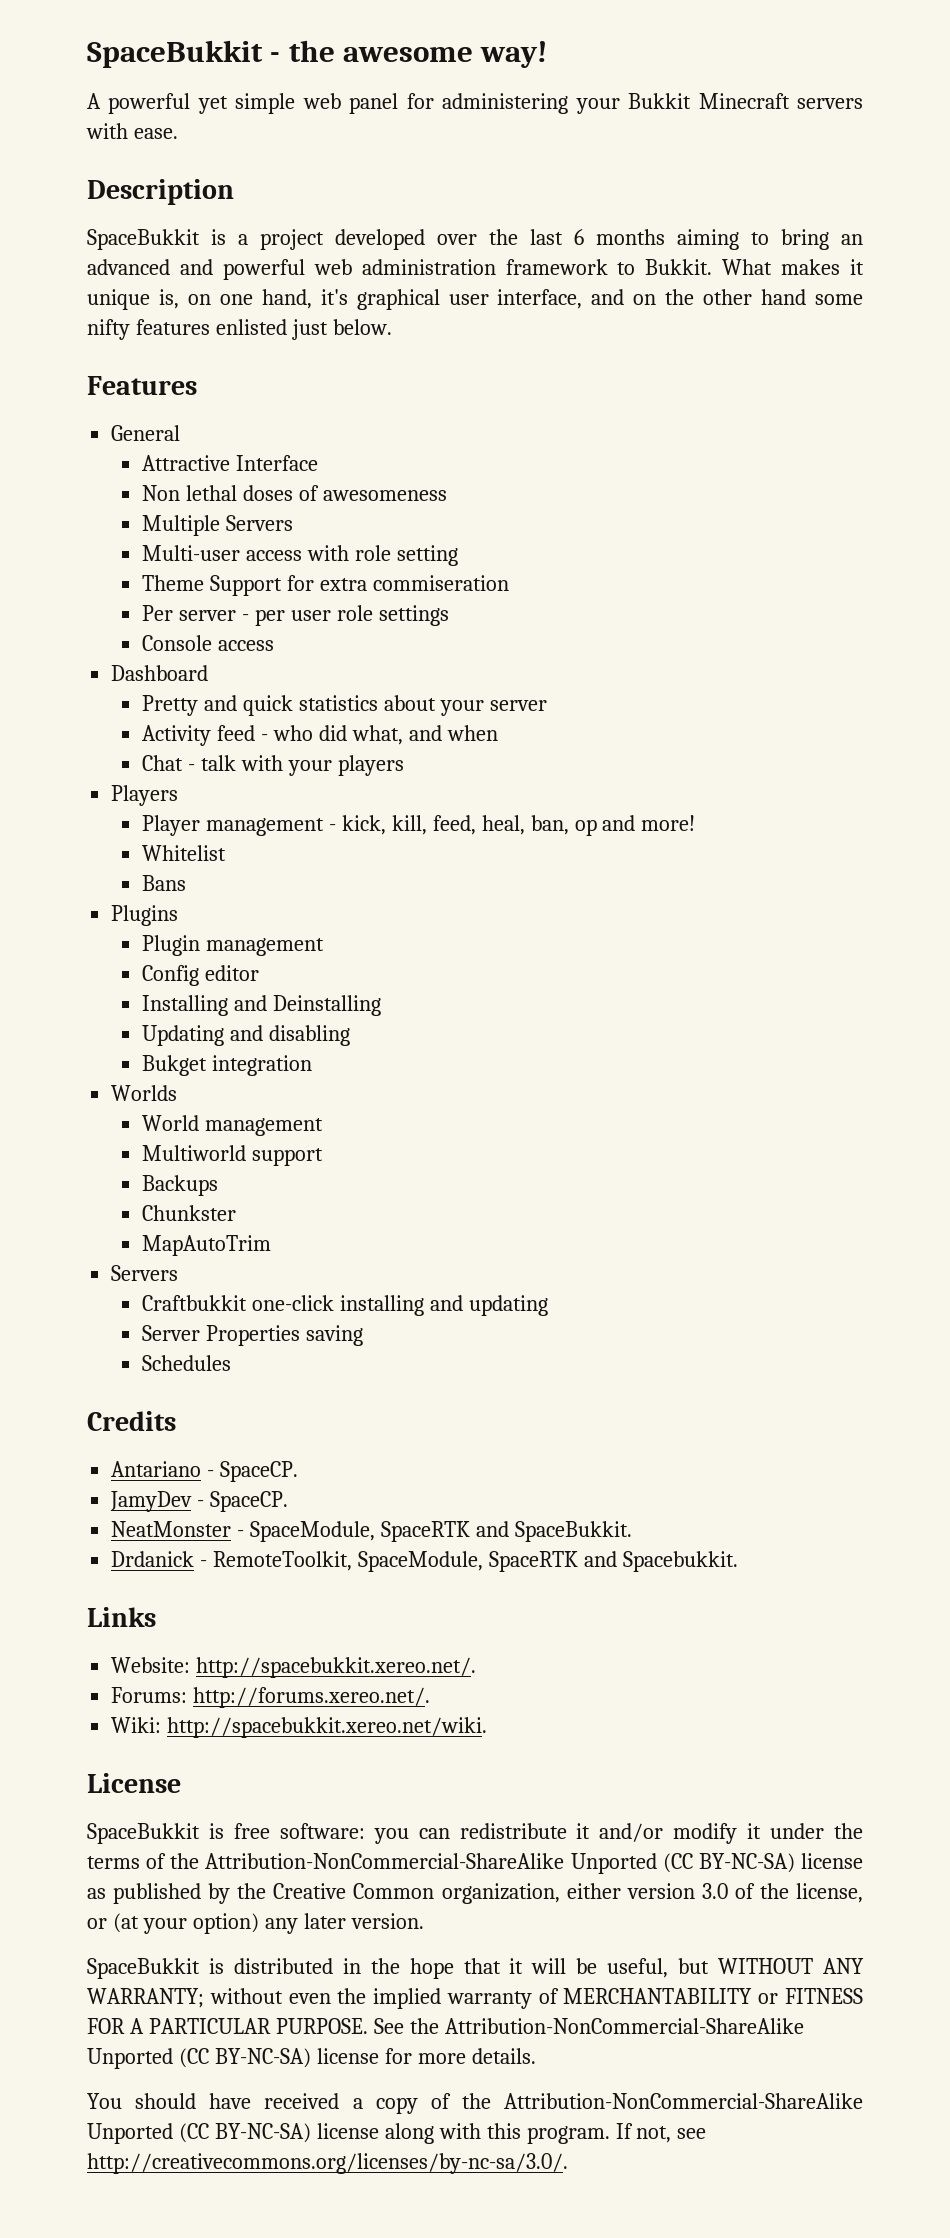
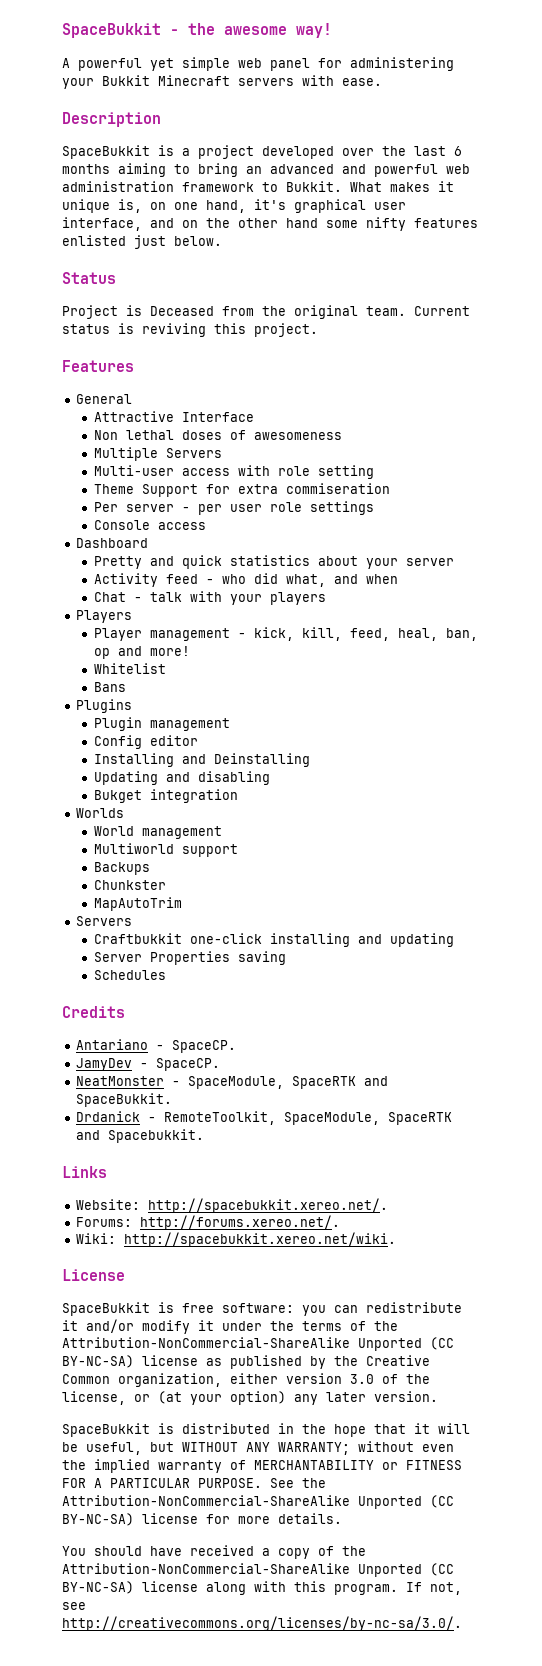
(392, 327) none -> [62,272,116,284] [62,305,470,319] [62,323,318,337] // Status // Project is Deceased from the original team. Current status is reviving this project.

